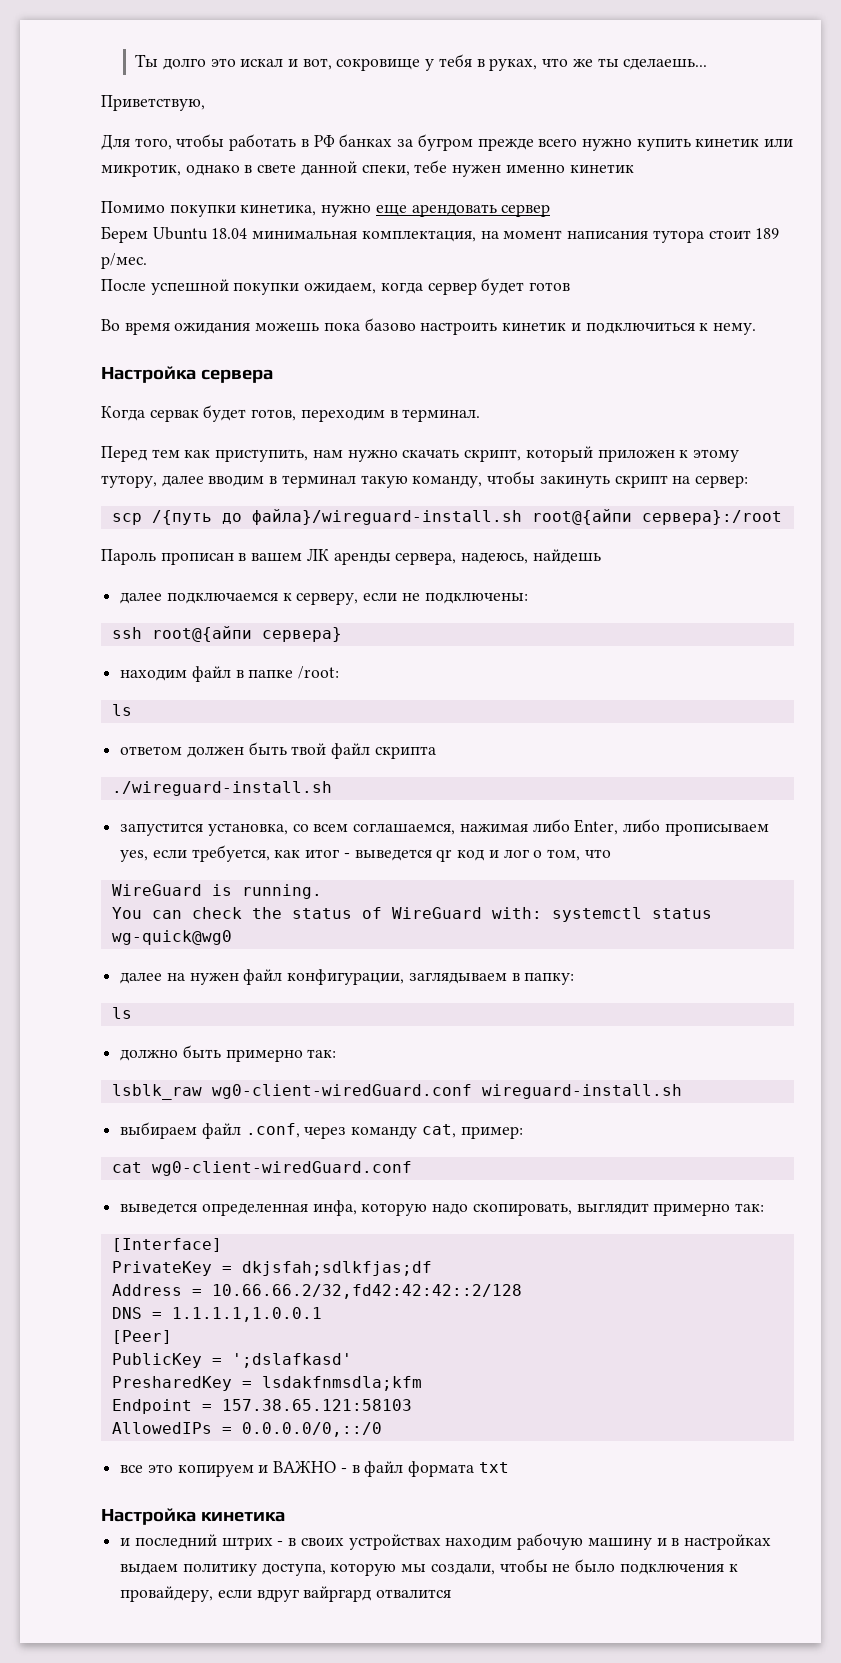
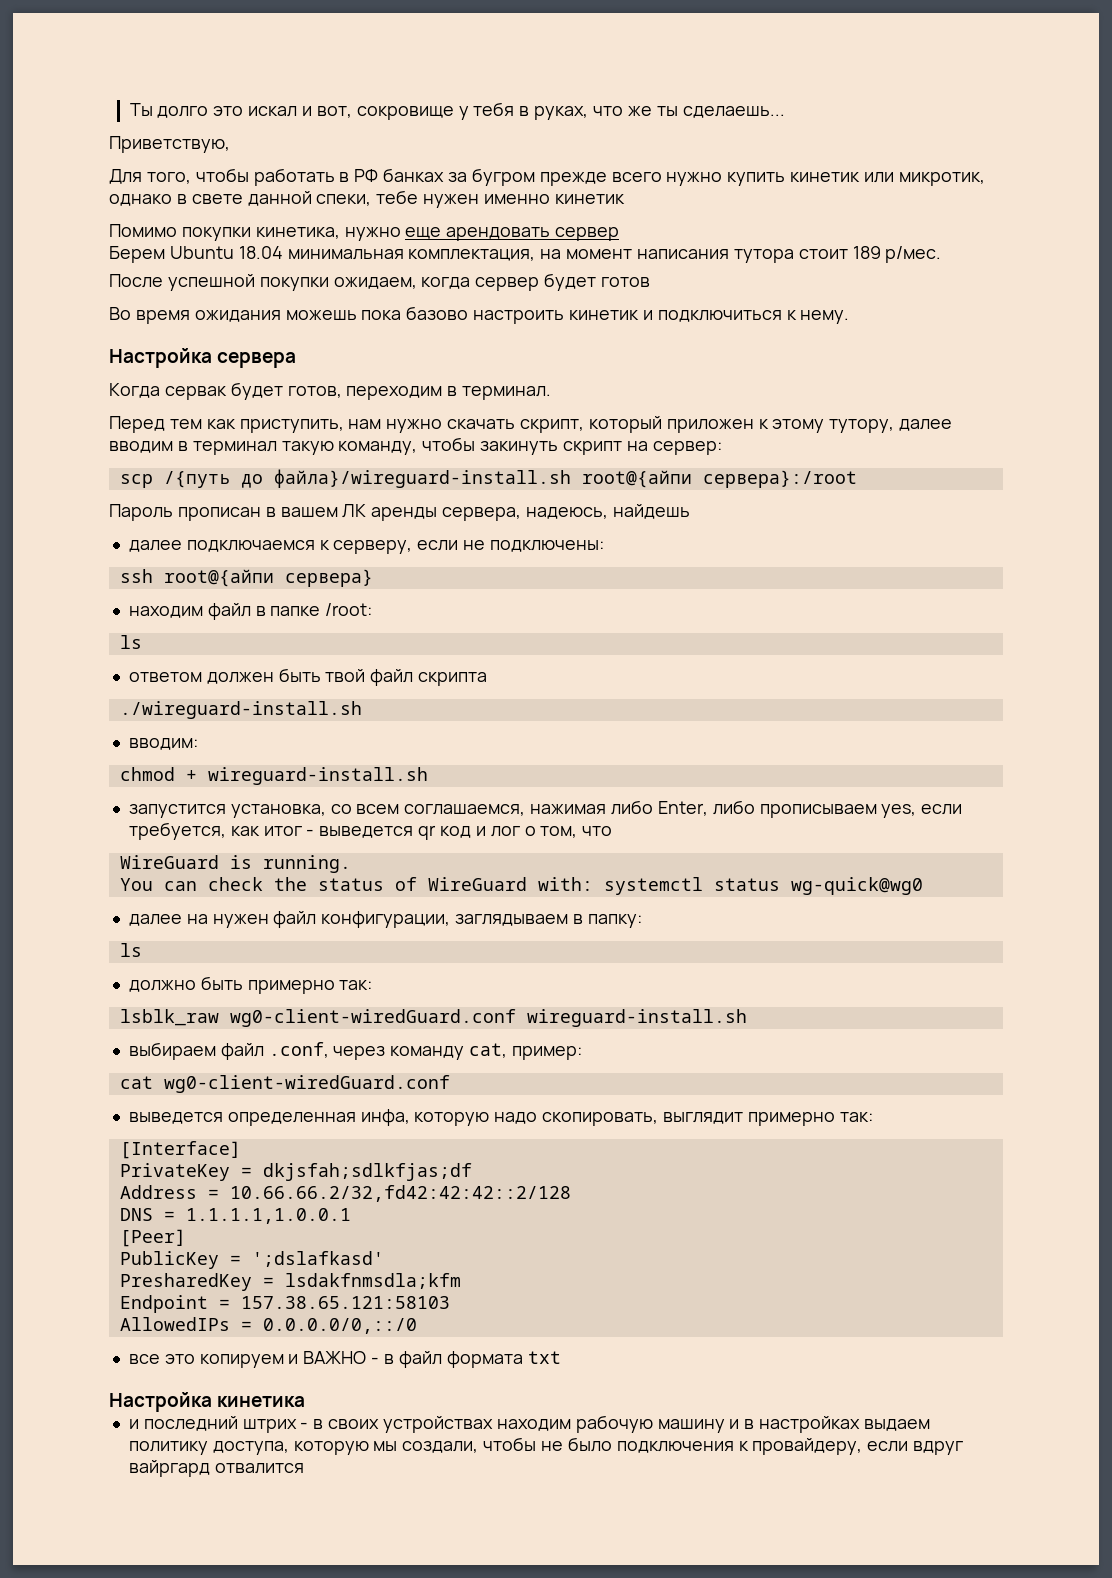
(332, 788) none -> [128,738,198,750] [119,767,428,785] // вводим: // chmod + wireguard-install.sh

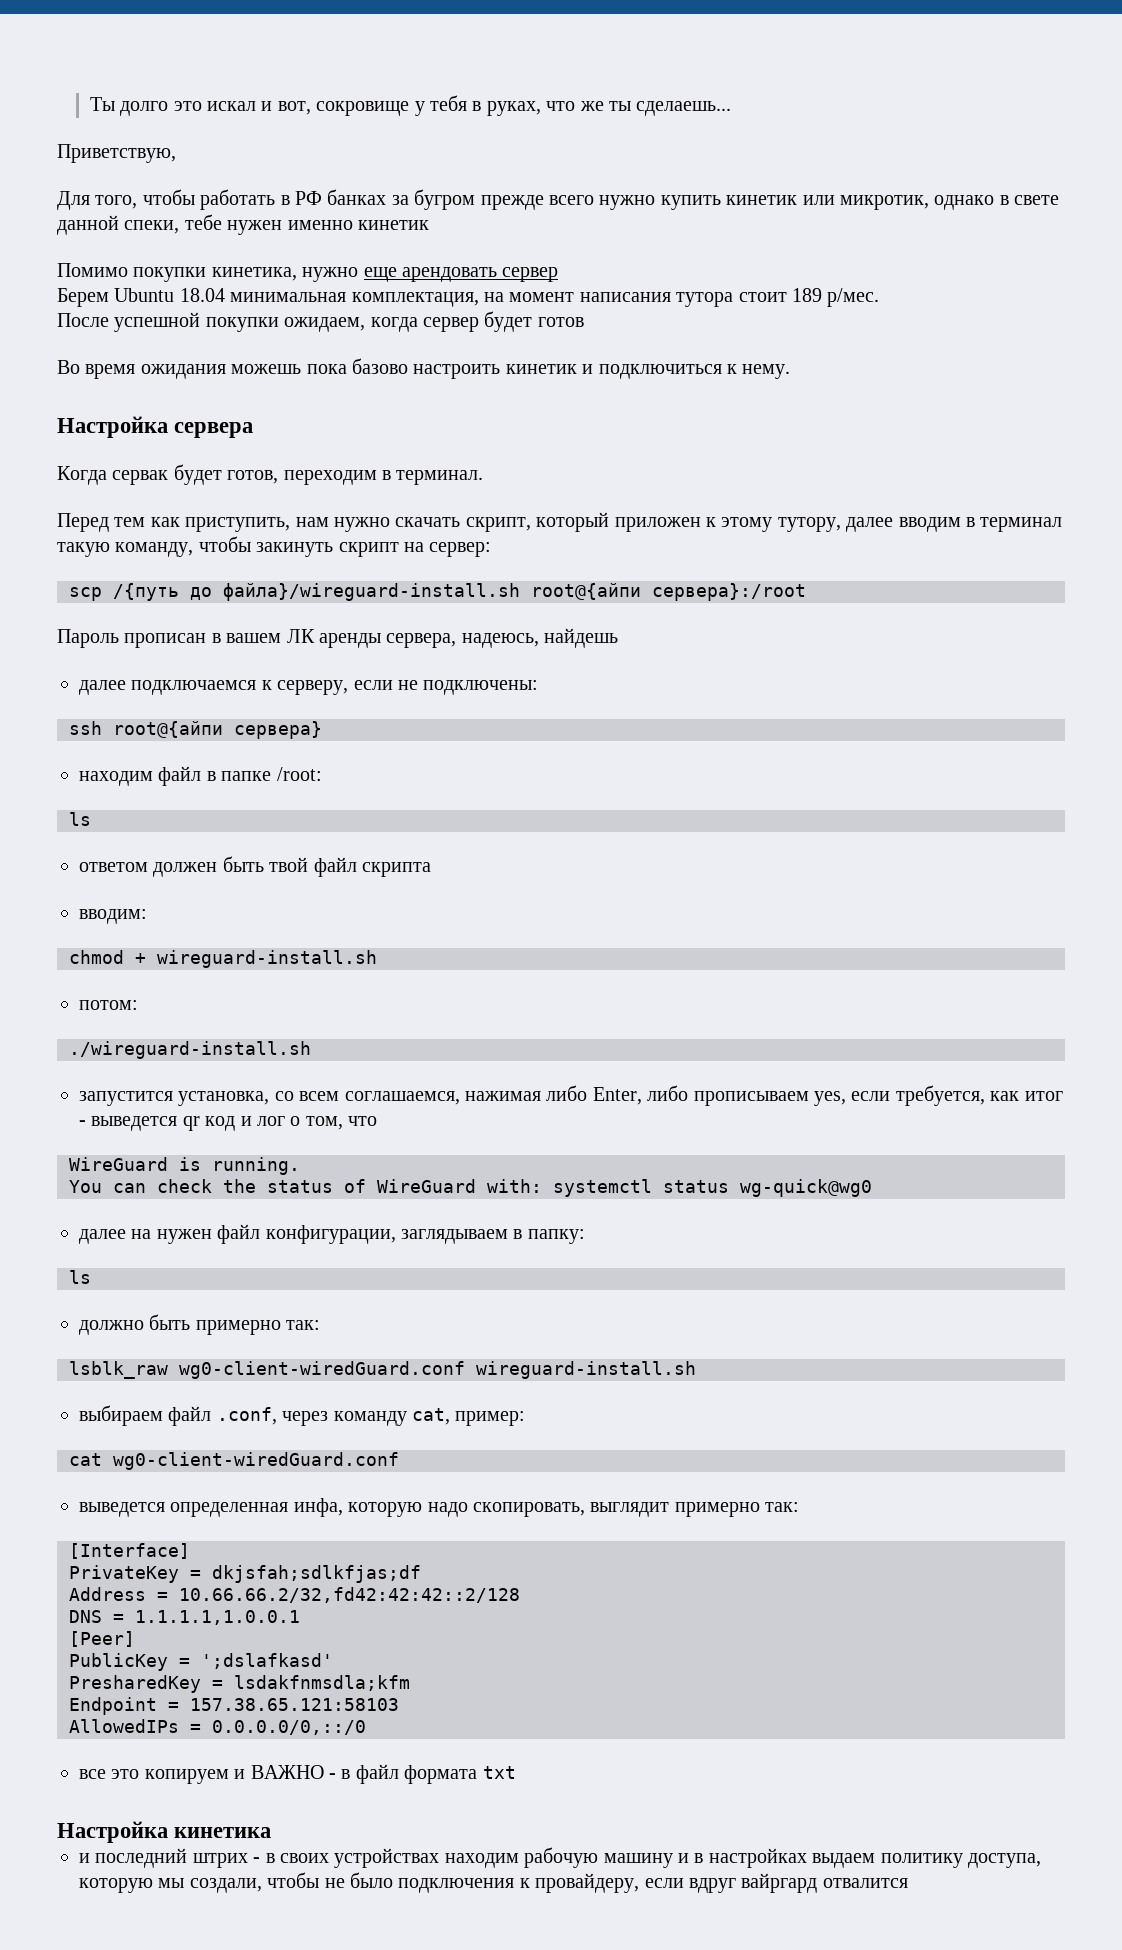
[119,701,362,719] // ./wireguard-install.sh -> (431, 869) none
(428, 776) none -> [79,1000,138,1010] [69,1041,311,1059] // потом: // ./wireguard-install.sh

